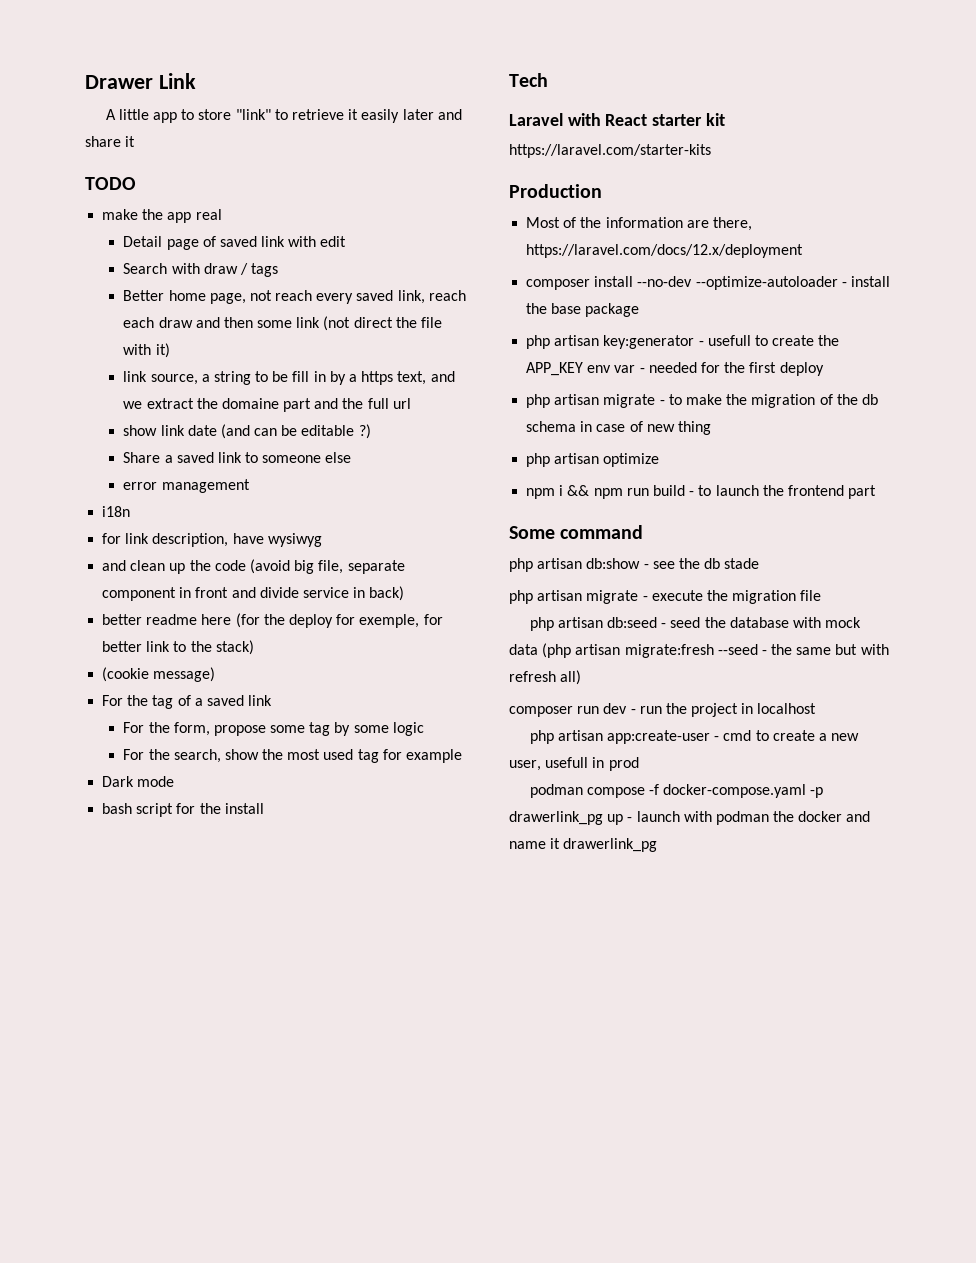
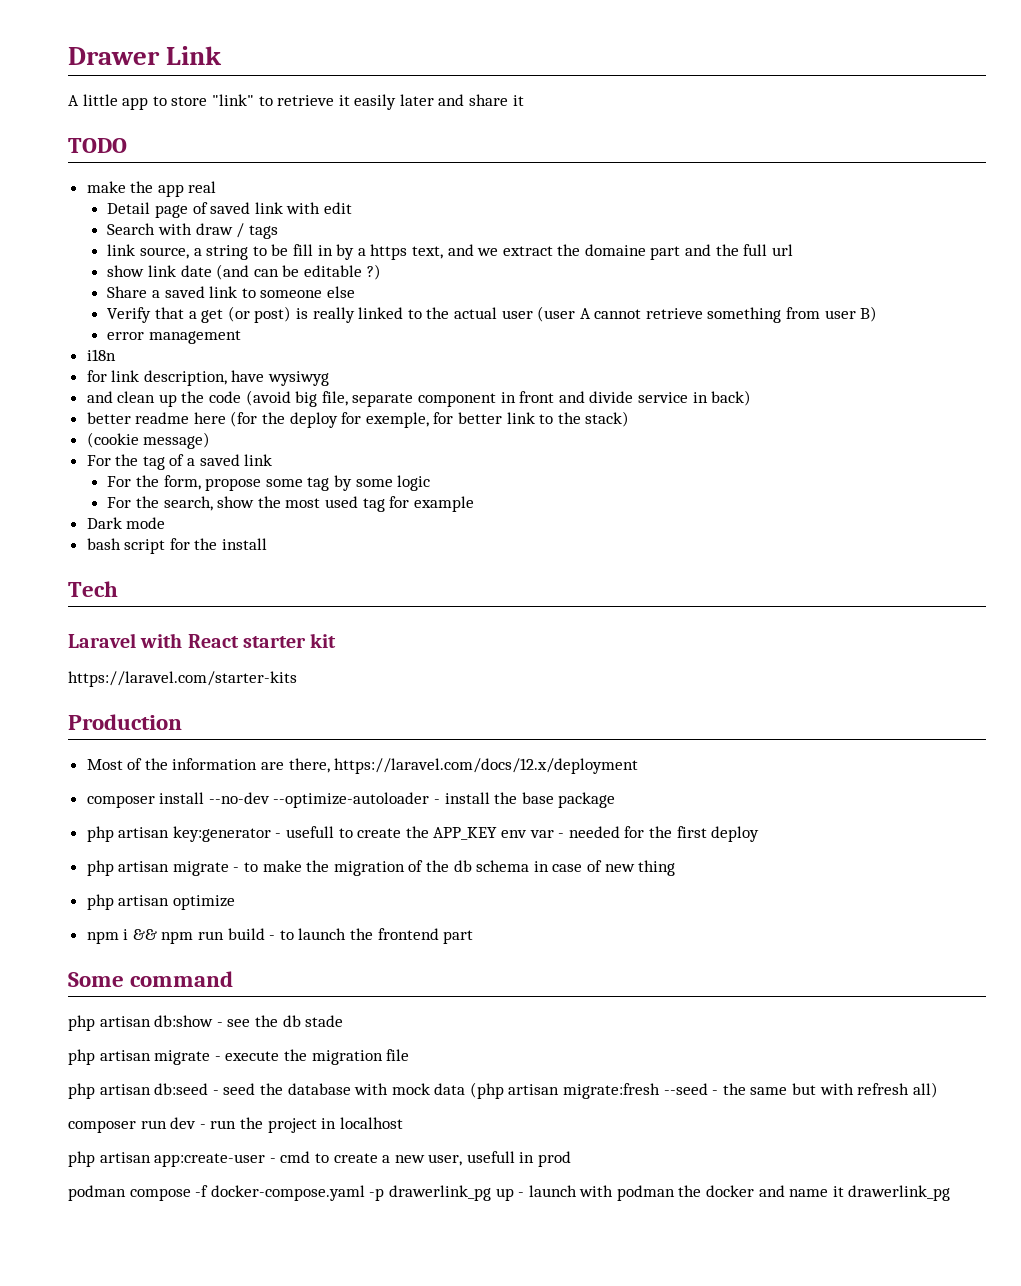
[123,290,466,304] [123,316,442,331] [123,343,170,358] // Better home page, not reach every saved link, reach each draw and then some link (not direct the file with it) -> (278, 232) none
(352, 457) none -> [107,306,878,323] // Verify that a get (or post) is really linked to the actual user (user A cannot retrieve something from user B)

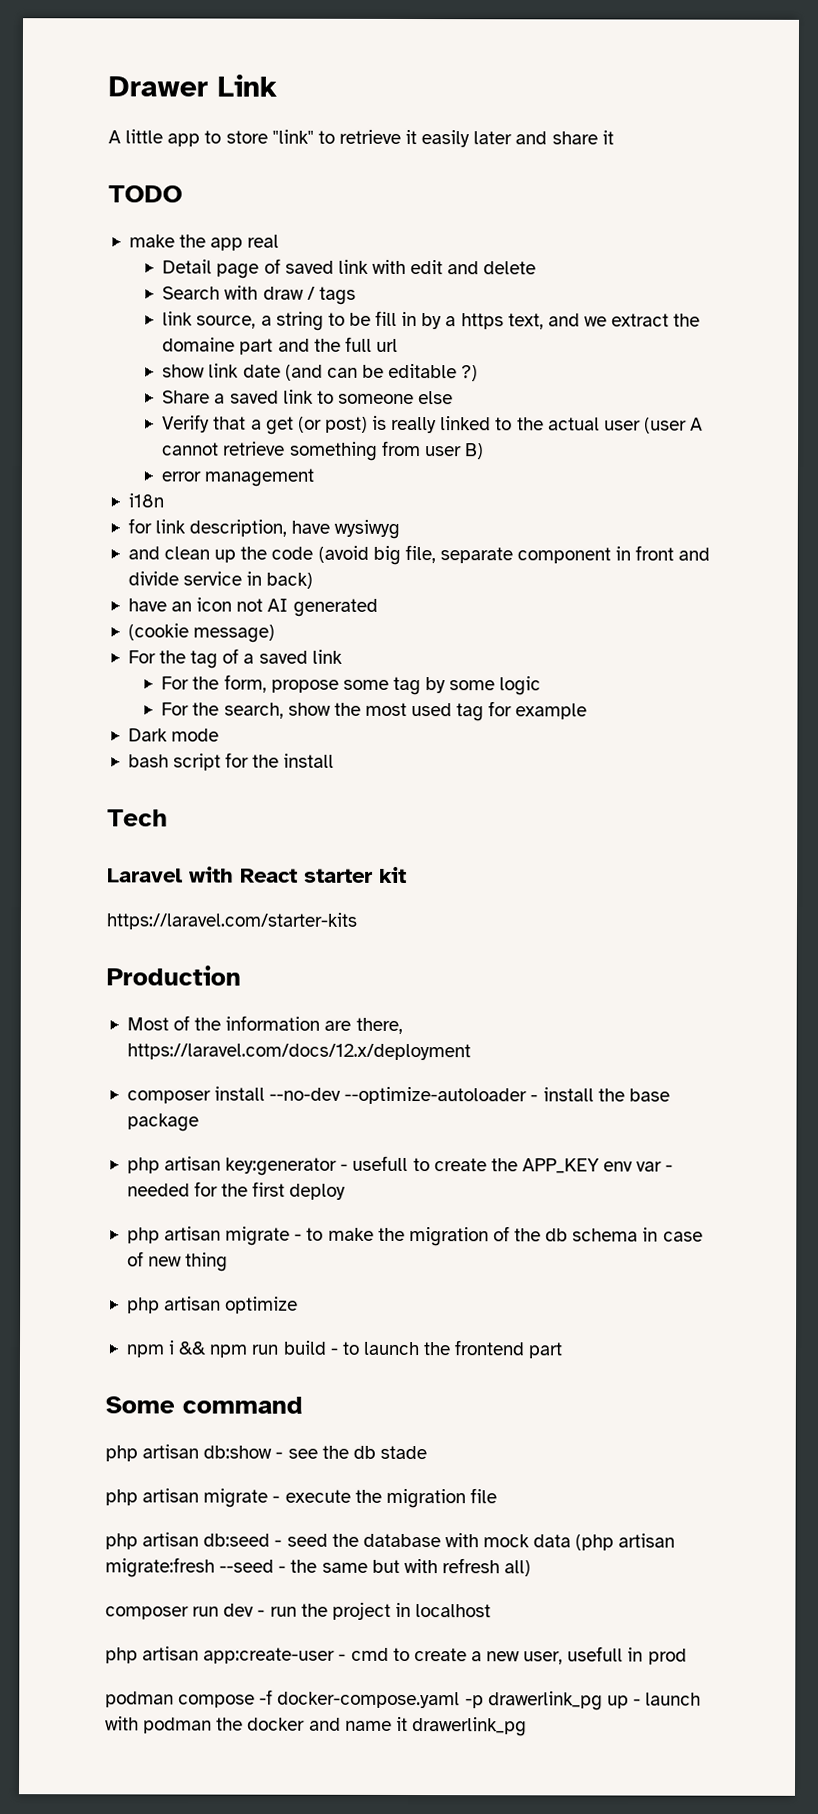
(352, 208) none -> [447,261,537,275] and delete
[86,411,630,428] better readme here (for the deploy for exemple, for better link to the stack) -> [127,597,378,617] have an icon not AI generated

